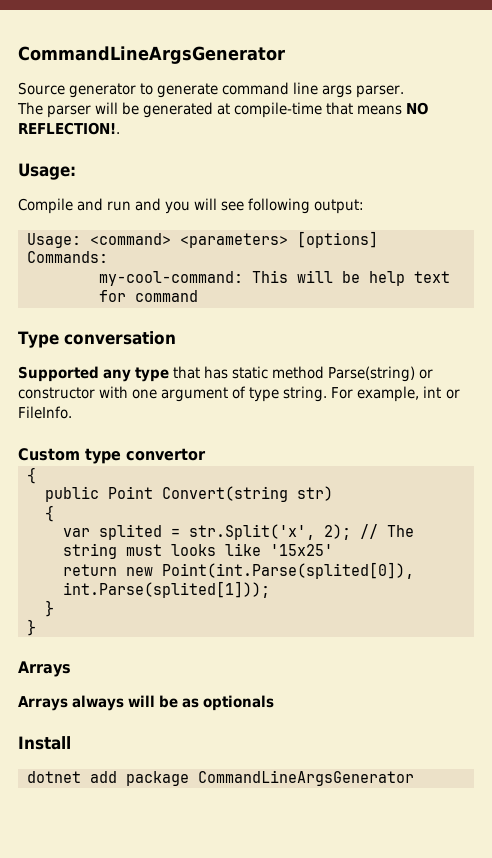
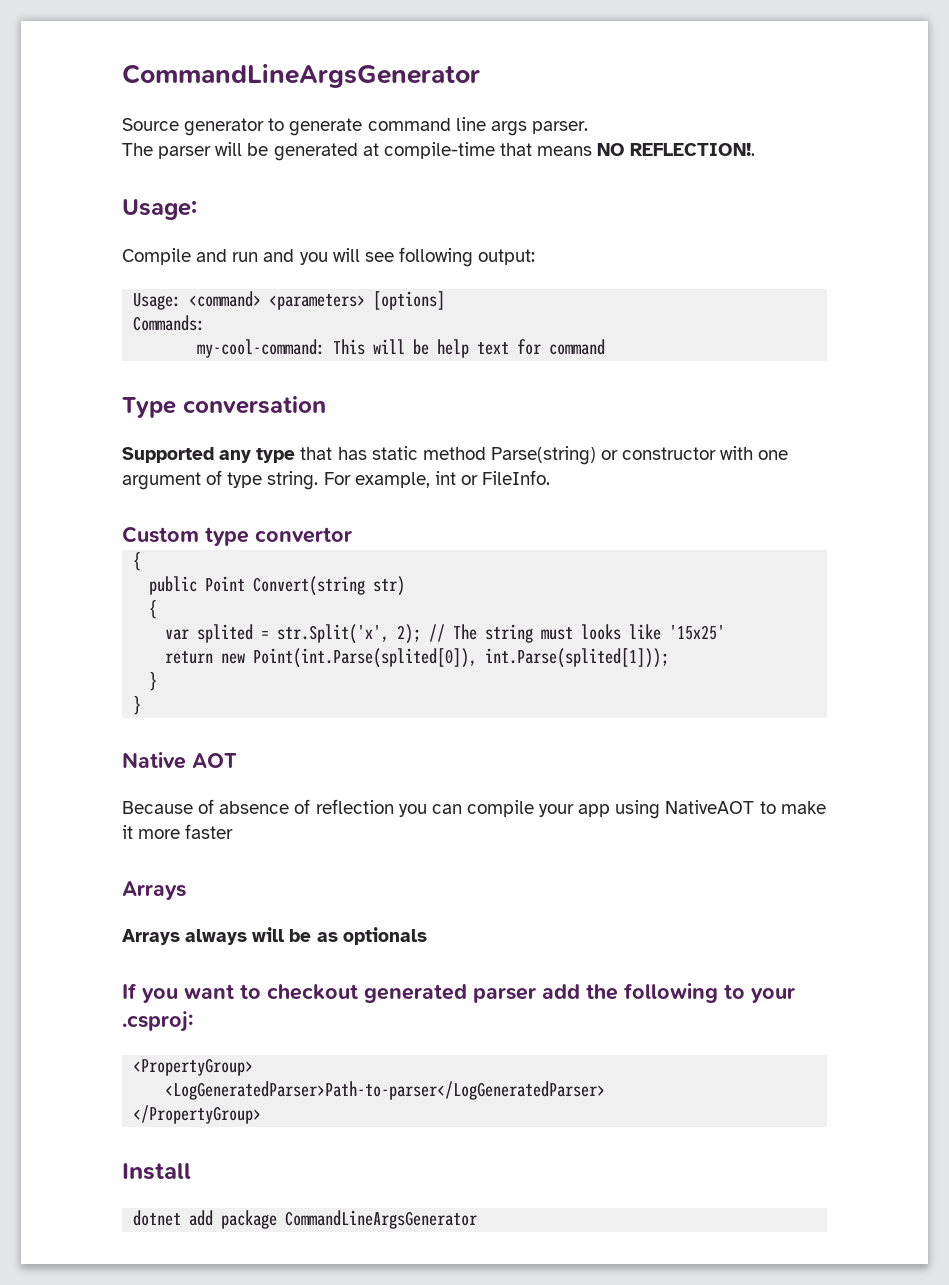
(36, 627) none -> [122,752,237,769] [122,799,826,819] [122,824,234,839] // Native AOT // Because of absence of reflection you can compile your app using NativeAOT to make it more faster
(275, 703) none -> [122,983,795,1003] [122,1011,193,1032] [133,1058,254,1076] [165,1081,606,1100] [133,1105,262,1124] // If you want to checkout generated parser add the following to your .csproj: // <PropertyGroup> // <LogGeneratedParser>Path-to-parser</LogGeneratedParser> // </PropertyGroup>

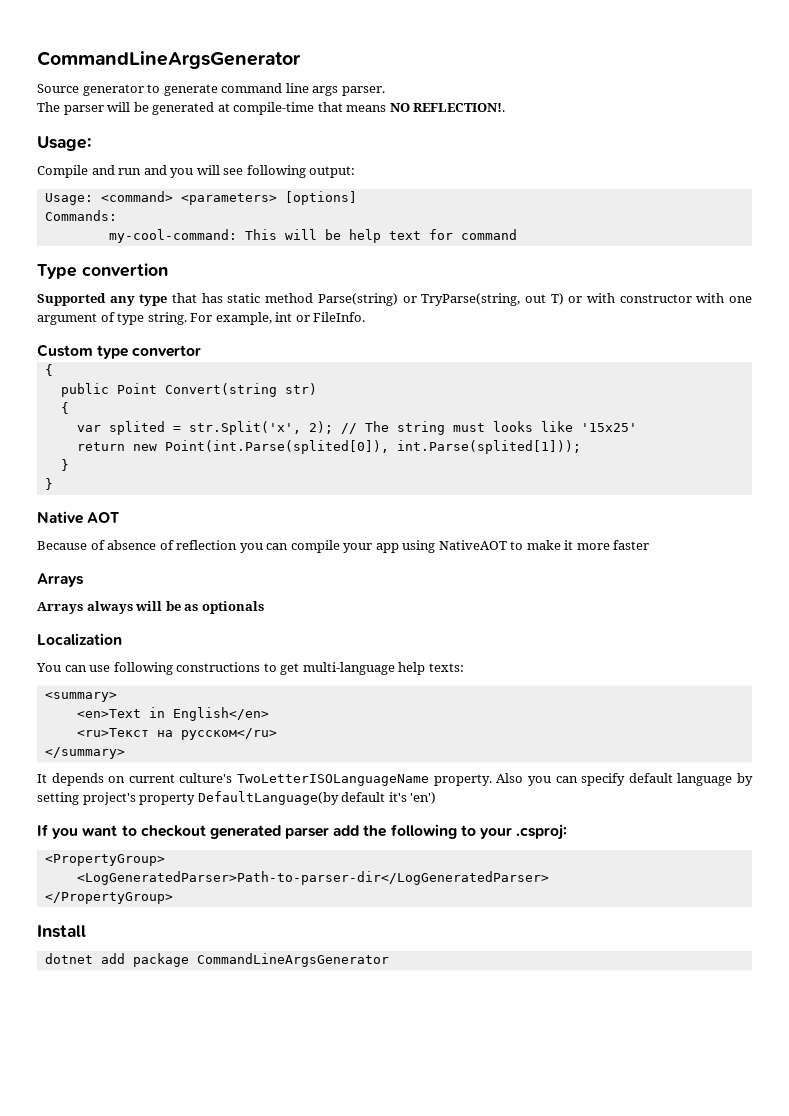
[183,396,326,414] conversation -> [82,263,168,277] convertion
(619, 455) none -> [421,293,615,306] TryParse(string, out T) or with
(427, 936) none -> [37,633,122,645] [36,662,464,675] [44,692,117,702] [76,707,269,721] [76,728,277,740] [44,747,125,759] [37,773,754,786] [37,791,437,805] // Localization // You can use following constructions to get multi-language help texts: // <summary> // <en>Text in English</en> // <ru>Текст на русском</ru> // </summary> // It depends on current culture's TwoLetterISOLanguageName property. Also you can specify default language by setting project's property DefaultLanguage(by default it's 'en')
[165,1081,606,1100] <LogGeneratedParser>Path-to-parser</LogGeneratedParser> -> [76,871,549,885] <LogGeneratedParser>Path-to-parser-dir</LogGeneratedParser>

